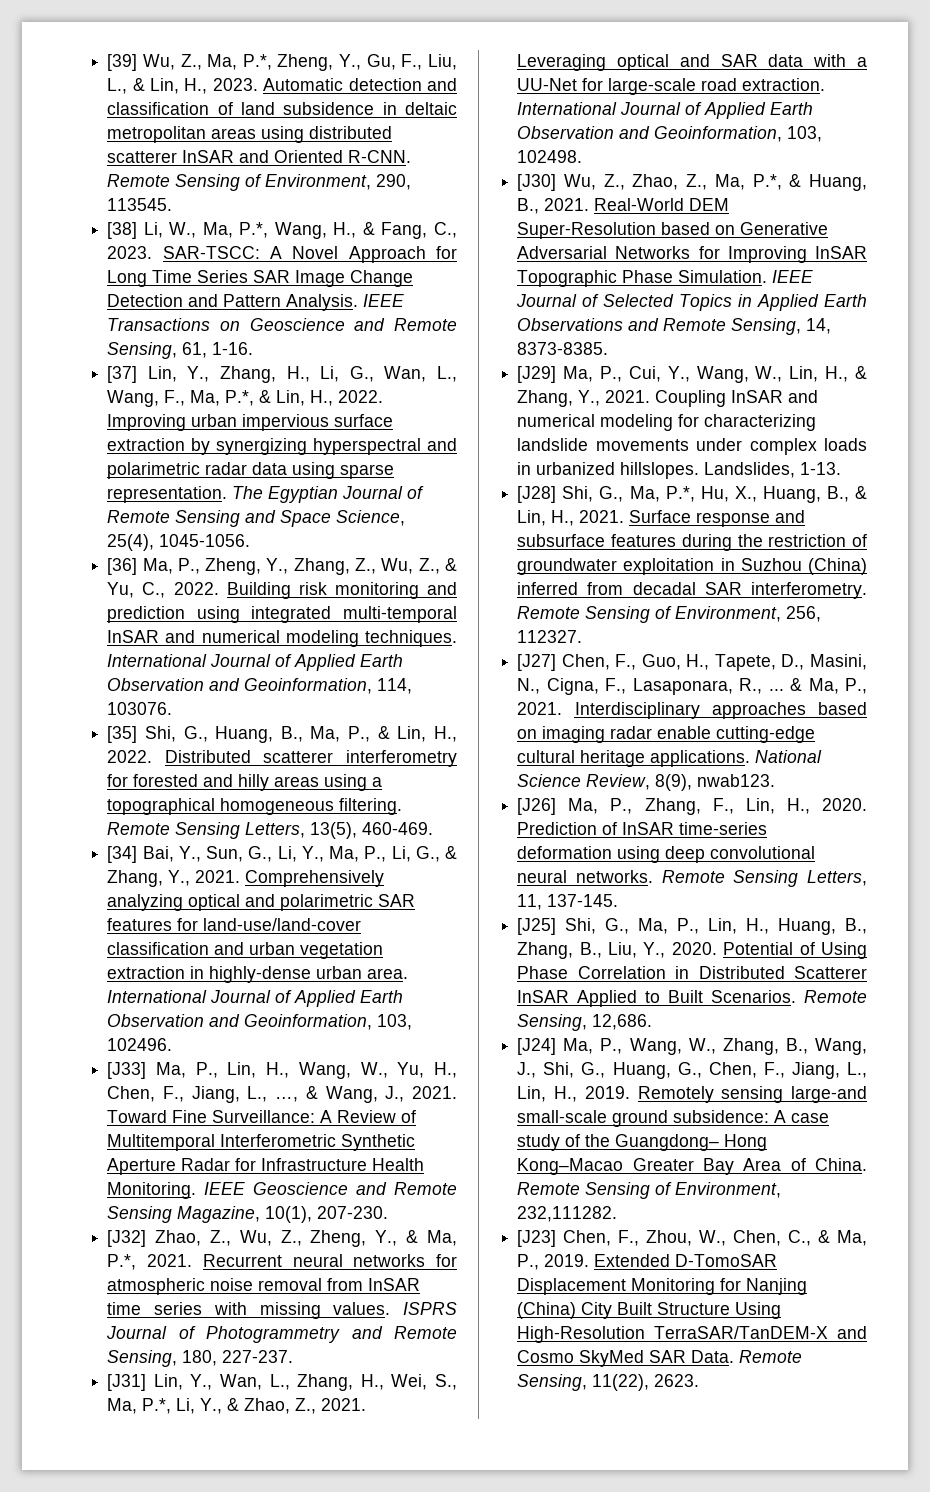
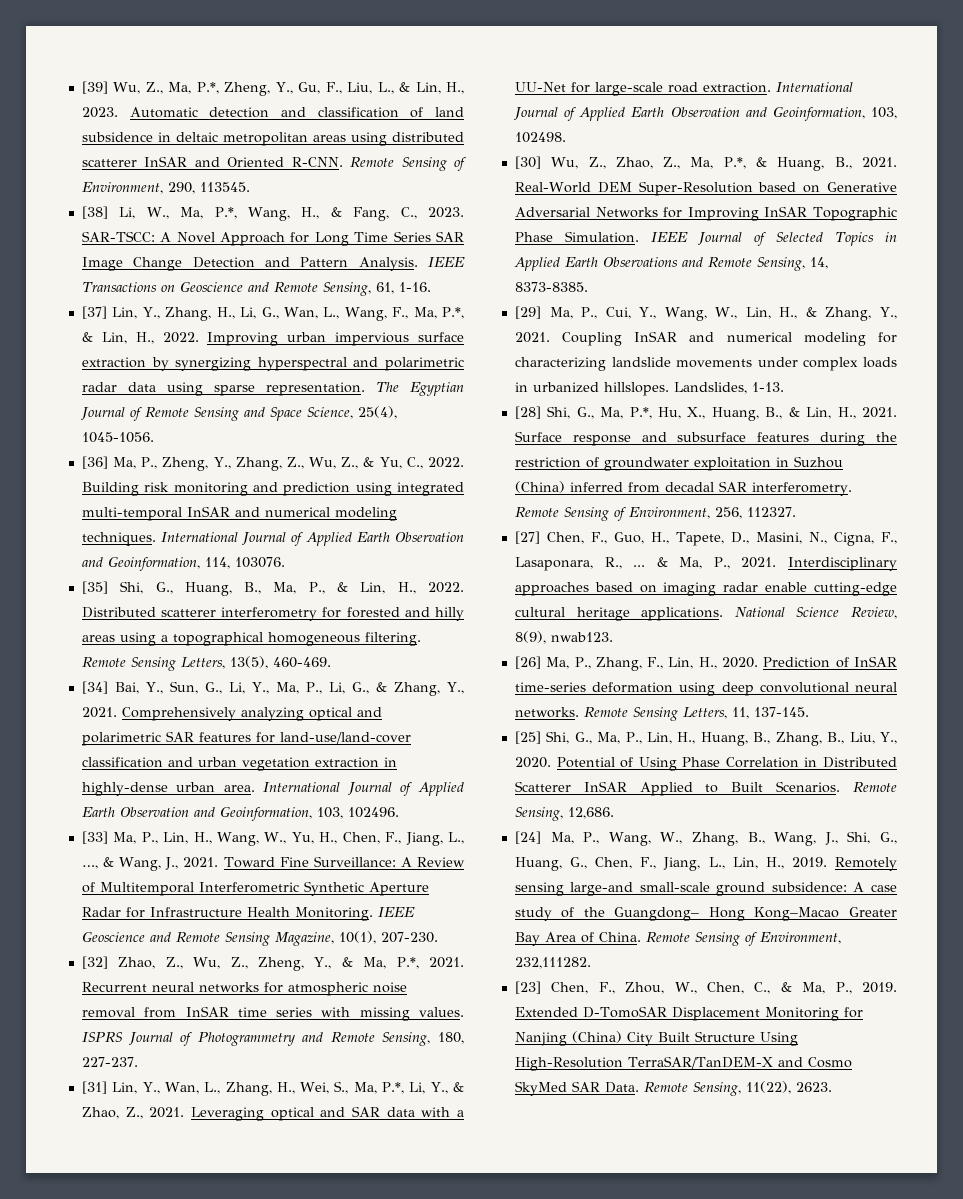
[107,1062,147,1079] [J33] -> [81,831,108,844] [33]
[107,1230,147,1247] [J32] -> [81,956,108,969] [32]
[107,1374,147,1391] [J31] -> [81,1081,107,1094] [31]
[517,174,557,191] [J30] -> [514,156,541,169] [30]
[517,366,557,383] [J29] -> [514,306,541,319] [29]
[517,486,557,503] [J28] -> [514,406,541,419] [28]
[517,654,557,671] [J27] -> [514,531,540,544] [27]
[517,798,557,815] [J26] -> [514,656,541,669] [26]
[517,918,557,935] [J25] -> [514,731,541,744] [25]
[517,1038,557,1055] [J24] -> [514,831,541,844] [24]
[517,1230,557,1247] [J23] -> [514,981,541,994] [23]

